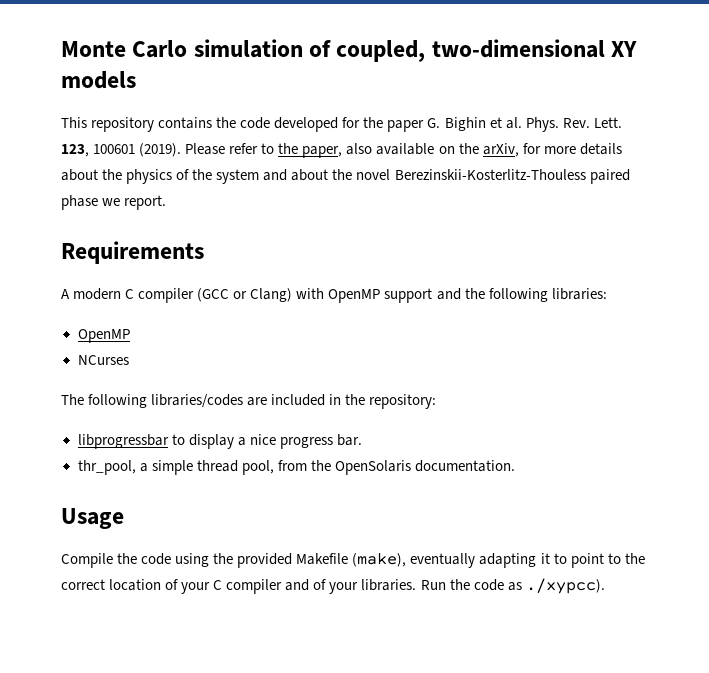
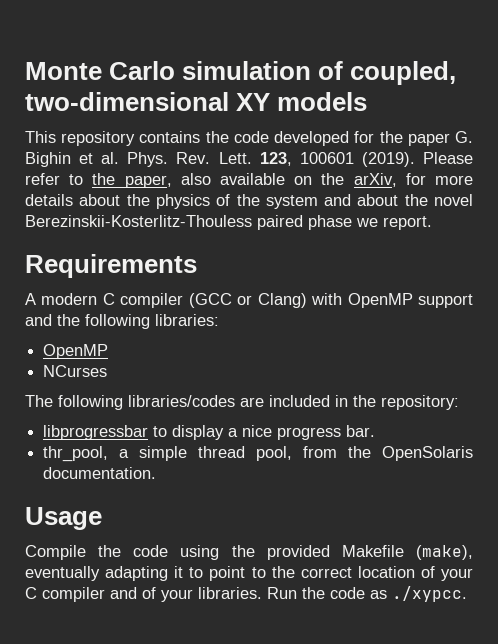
[525,578,605,594] ./xypcc). -> [392,586,467,602] ./xypcc.

